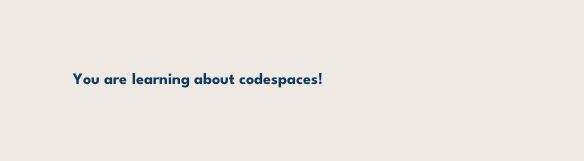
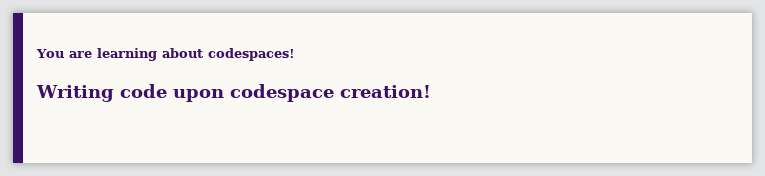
(324, 80) none -> [36,84,431,102] // Writing code upon codespace creation!

